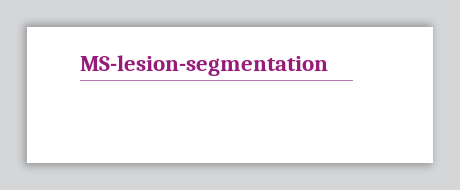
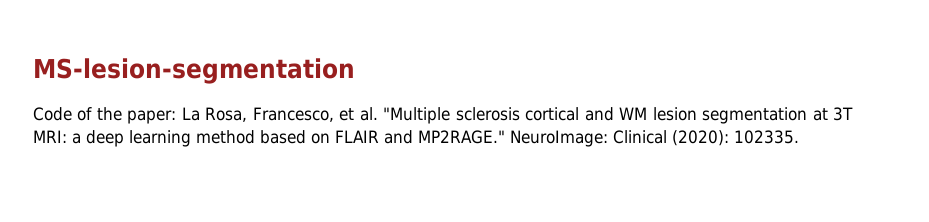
(328, 65) none -> [33,107,854,124] [33,130,799,147] // Code of the paper: La Rosa, Francesco, et al. "Multiple sclerosis cortical and WM lesion segmentation at 3T MRI: a deep learning method based on FLAIR and MP2RAGE." NeuroImage: Clinical (2020): 102335.

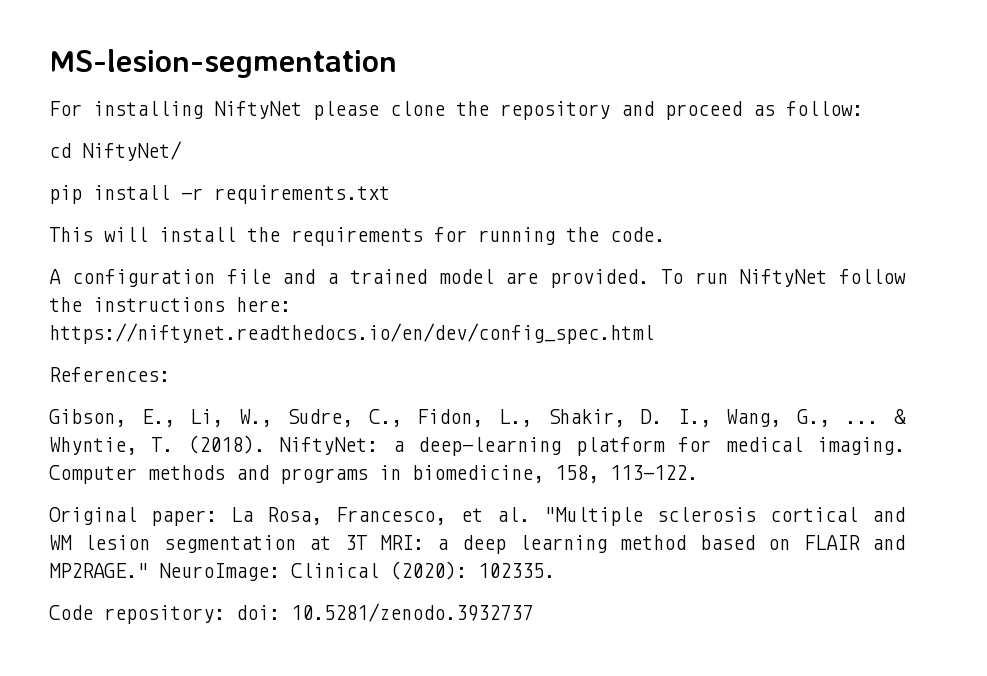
[33,107,122,121] Code of the -> [49,101,863,120] [49,141,182,161] [49,185,390,204] [49,227,665,246] [49,269,906,288] [49,297,291,312] [49,323,654,344] [49,367,170,382] [49,409,906,427] [49,435,906,456] [49,465,698,484] [49,507,137,525] For installing NiftyNet please clone the repository and proceed as follow: // cd NiftyNet/ // pip install -r requirements.txt // This will install the requirements for running the code. // A configuration file and a trained model are provided. To run NiftyNet follow the instructions here: https://niftynet.readthedocs.io/en/dev/config_spec.html // References: // Gibson, E., Li, W., Sudre, C., Fidon, L., Shakir, D. I., Wang, G., ... & Whyntie, T. (2018). NiftyNet: a deep-learning platform for medical imaging. Computer methods and programs in biomedicine, 158, 113-122. // Original
(799, 137) none -> [49,603,533,624] // Code repository: doi: 10.5281/zenodo.3932737

